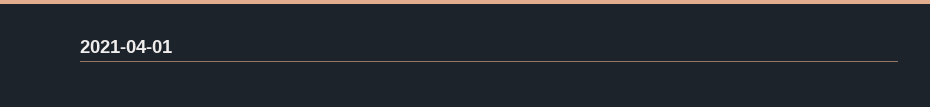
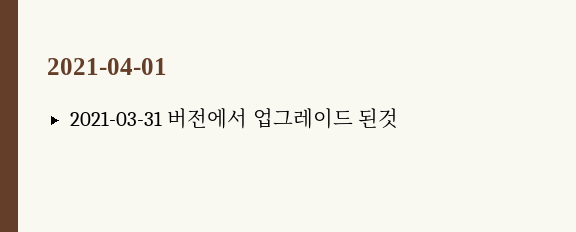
(172, 46) none -> [69,108,399,129] // 2021-03-31 버전에서 업그레이드 된것

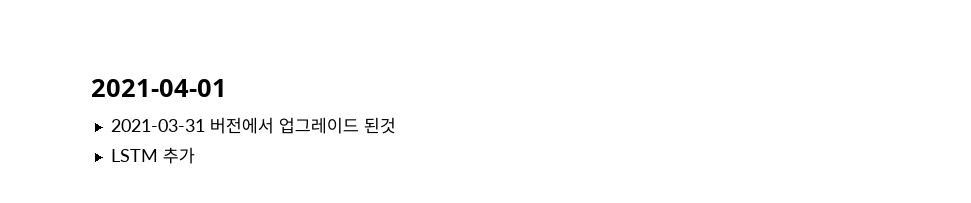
(399, 118) none -> [110,147,195,164] // LSTM 추가

